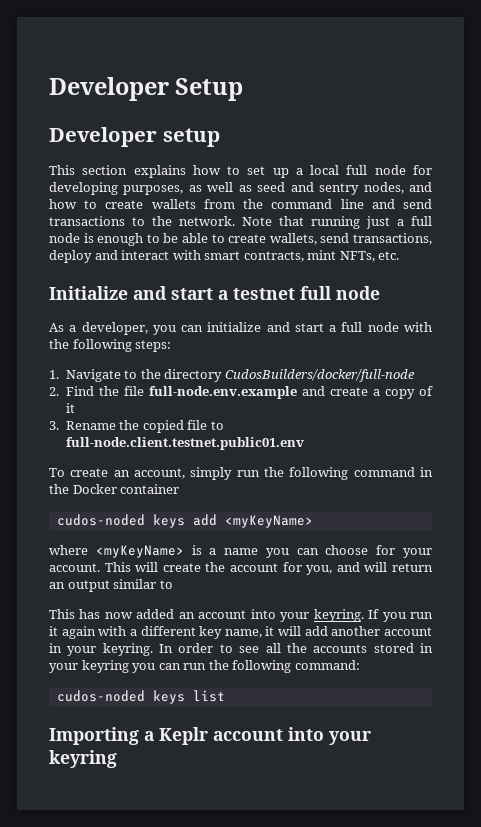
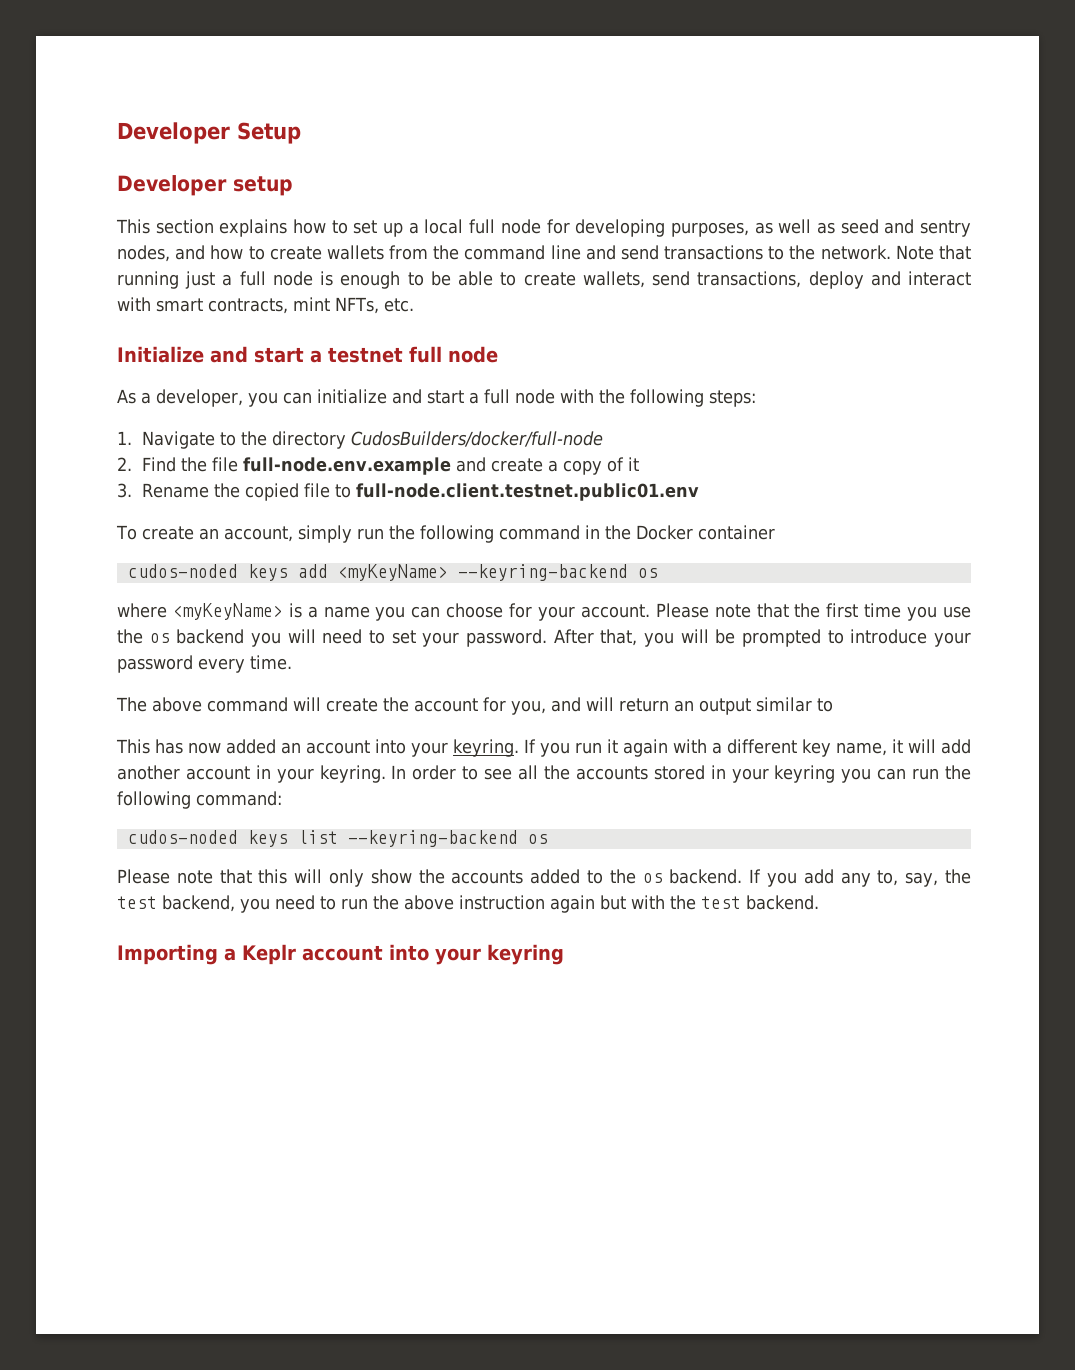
(313, 521) none -> [457,564,658,581] --keyring-backend os
[104,562,131,572] This -> [655,603,972,621] [117,629,971,647] [117,655,292,673] [116,697,288,712] Please note that the first time you use the os backend you will need to set your password. After that, you will be prompted to introduce your password every time. // The above command
(225, 696) none -> [347,830,548,847] [117,869,971,887] [117,895,819,913] --keyring-backend os // Please note that this will only show the accounts added to the os backend. If you add any to, say, the test backend, you need to run the above instruction again but with the test backend.

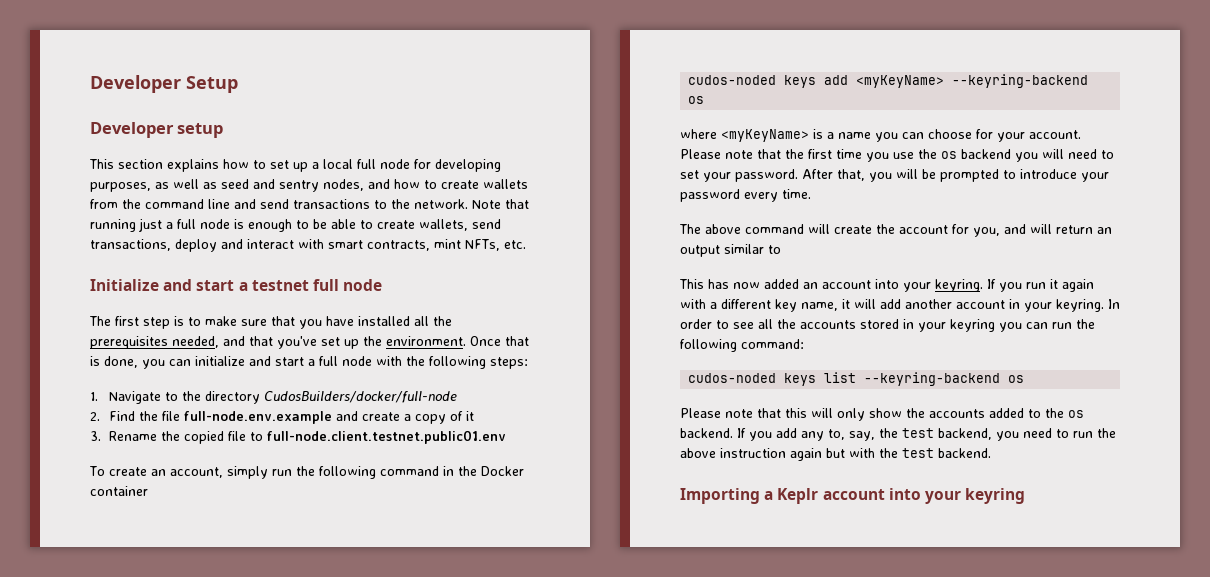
[117,389,243,407] As a developer, -> [89,316,452,329] [90,336,529,349] [90,356,138,368] The first step is to make sure that you have installed all the prerequisites needed, and that you've set up the environment. Once that is done,

